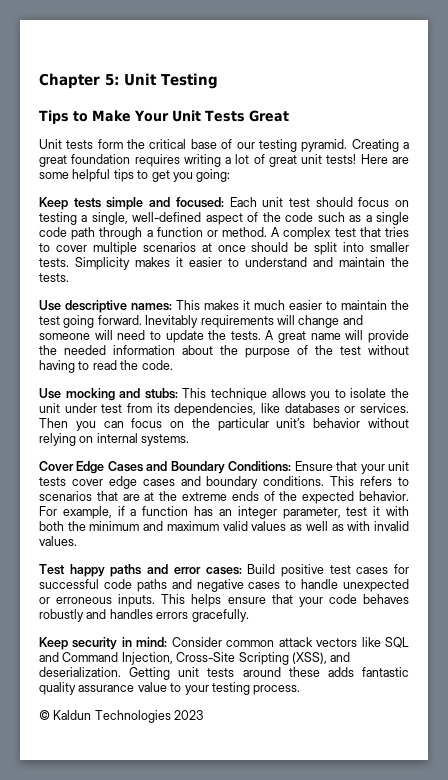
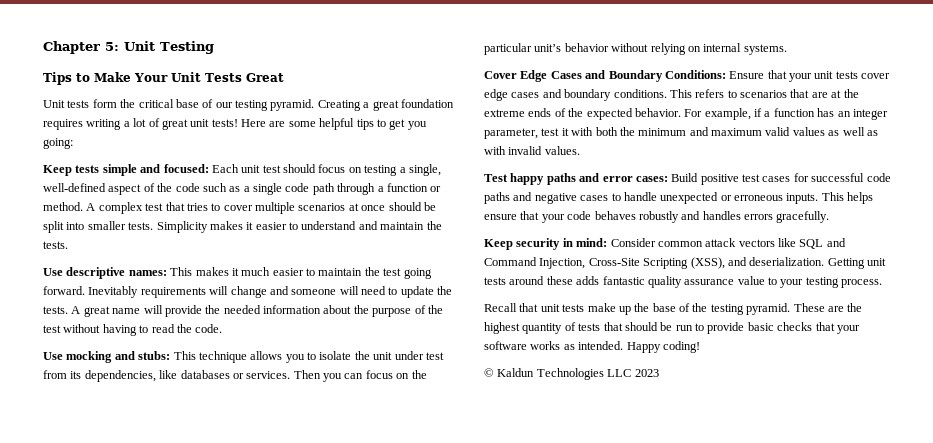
(301, 690) none -> [484,303,863,315] [484,322,860,334] [484,341,700,353] // Recall that unit tests make up the base of the testing pyramid. These are the highest quantity of tests that should be run to provide basic checks that your software works as intended. Happy coding!
(171, 716) none -> [607,369,632,377] LLC

